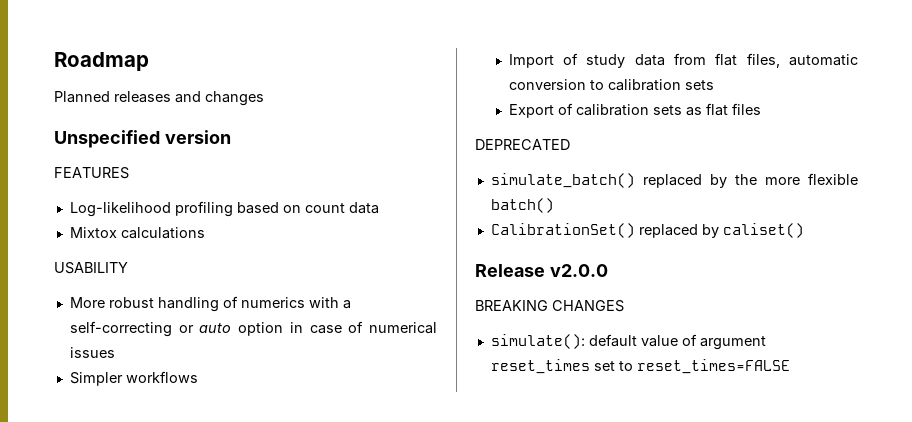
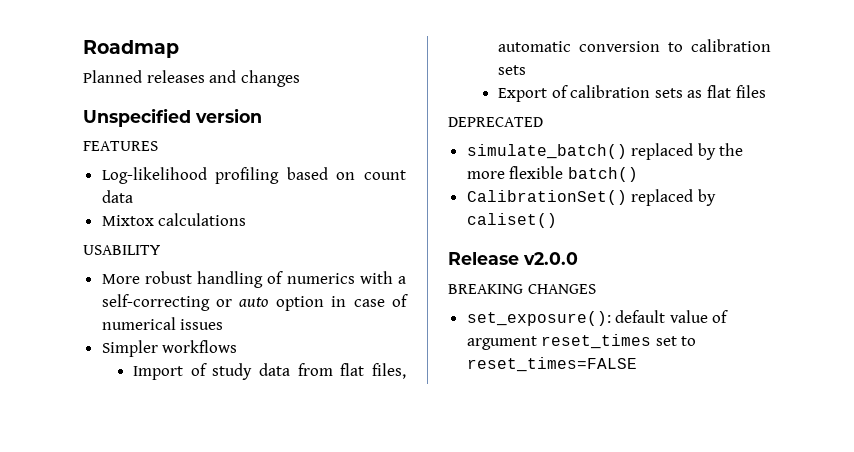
[490,334,585,349] simulate(): -> [466,311,611,326] set_exposure():

